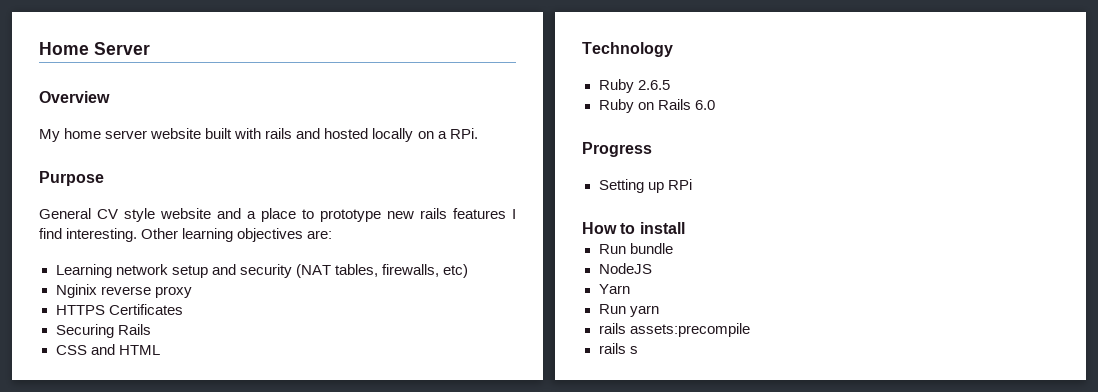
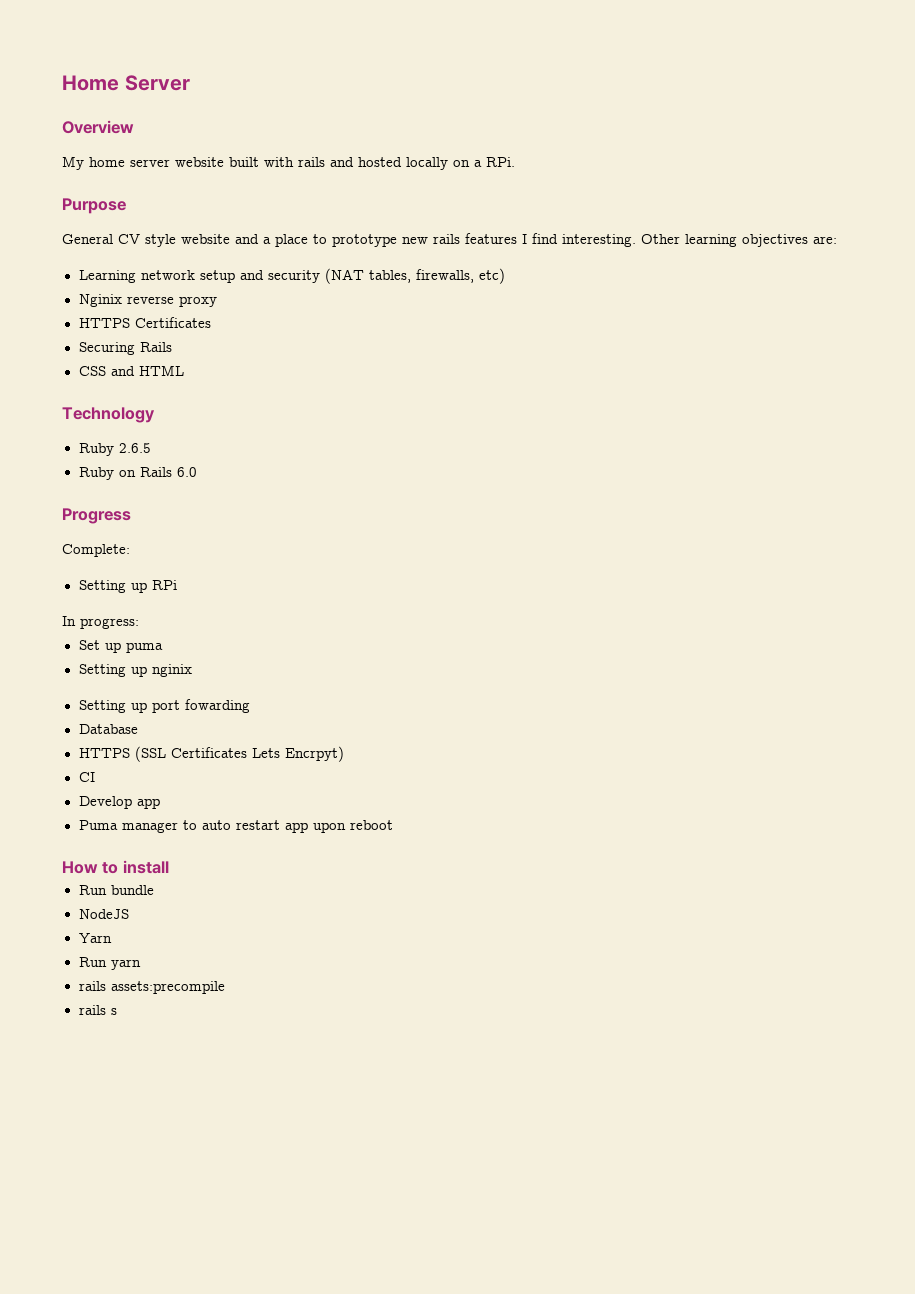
(652, 149) none -> [62,544,130,557] // Complete:
(692, 184) none -> [62,616,139,629] [78,640,163,653] [78,664,192,677] [78,699,250,713] [78,724,138,734] [78,746,344,762] [78,772,95,782] [78,796,160,809] [78,820,393,833] // In progress: // Set up puma // Setting up nginix // Setting up port fowarding // Database // HTTPS (SSL Certificates Lets Encrpyt) // CI // Develop app // Puma manager to auto restart app upon reboot

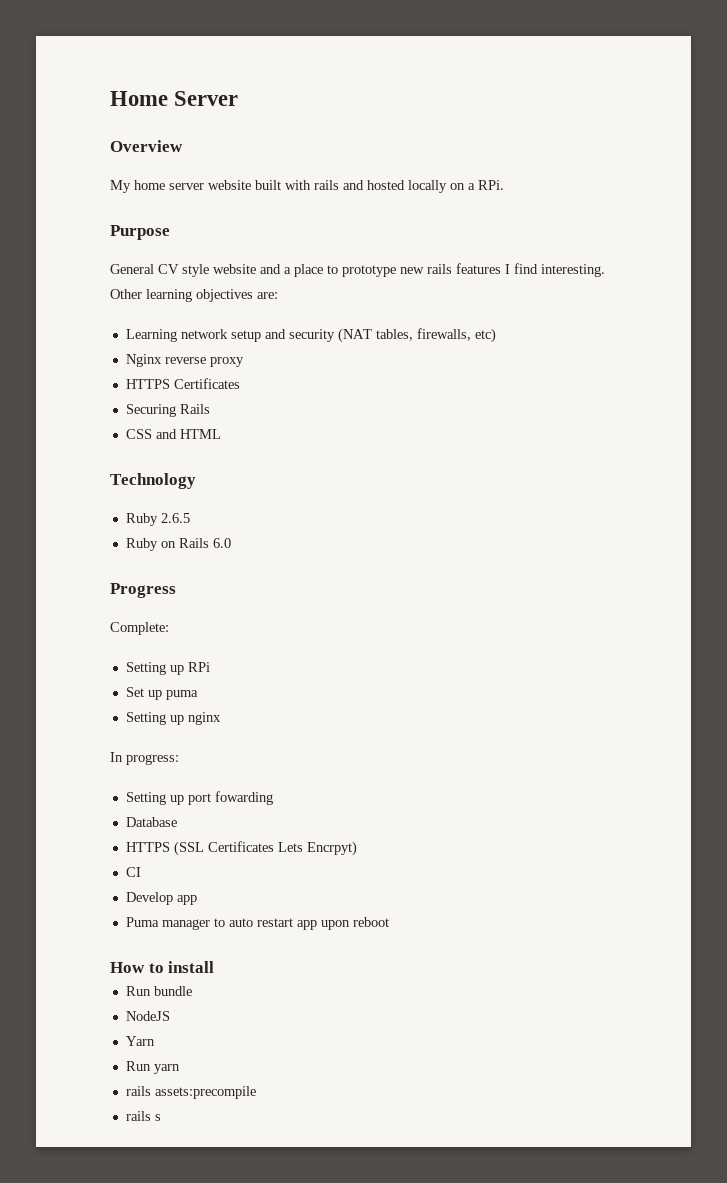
[78,294,122,307] Nginix -> [125,354,162,367] Nginx
[62,616,139,629] // In progress: -> (210, 667) none
[151,664,192,677] nginix -> [187,712,221,725] [110,752,179,765] nginx // In progress:

